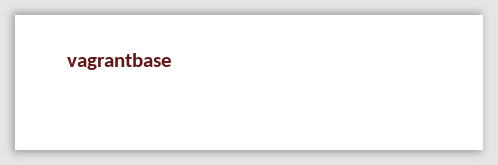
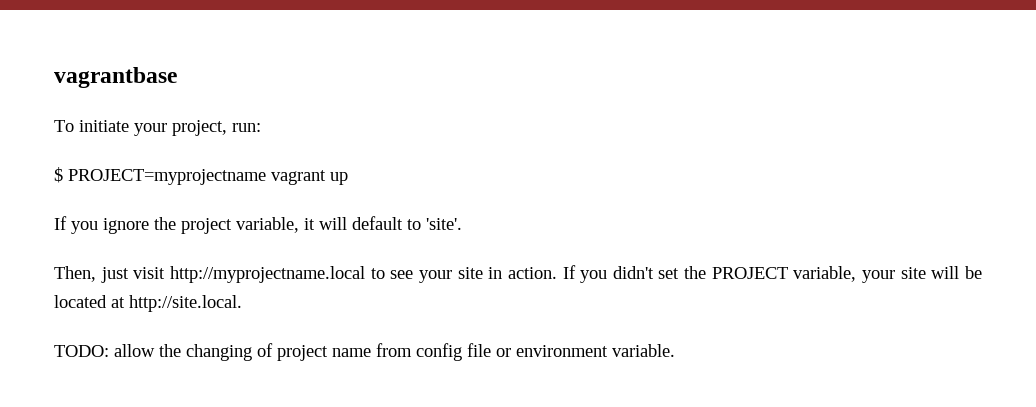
(172, 61) none -> [54,120,261,136] [54,167,348,185] [54,216,462,234] [54,265,982,283] [54,295,242,312] [54,343,675,361] // To initiate your project, run: // $ PROJECT=myprojectname vagrant up // If you ignore the project variable, it will default to 'site'. // Then, just visit http://myprojectname.local to see your site in action. If you didn't set the PROJECT variable, your site will be located at http://site.local. // TODO: allow the changing of project name from config file or environment variable.

